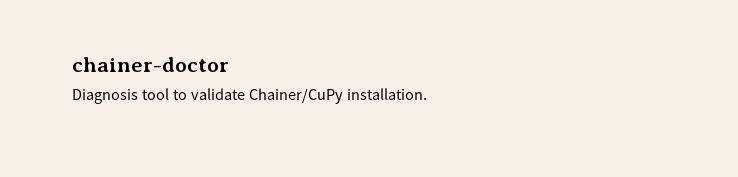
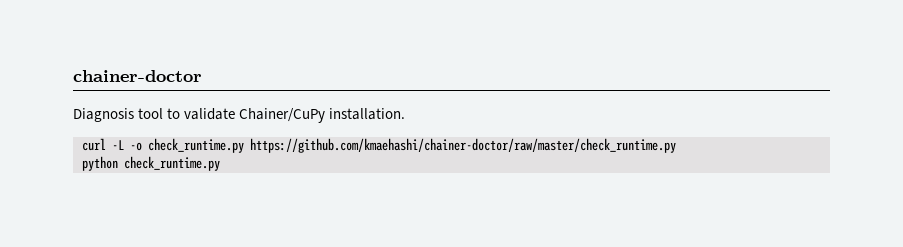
(427, 94) none -> [82,138,676,153] [82,156,220,171] // curl -L -o check_runtime.py https://github.com/kmaehashi/chainer-doctor/raw/master/check_runtime.py // python check_runtime.py

